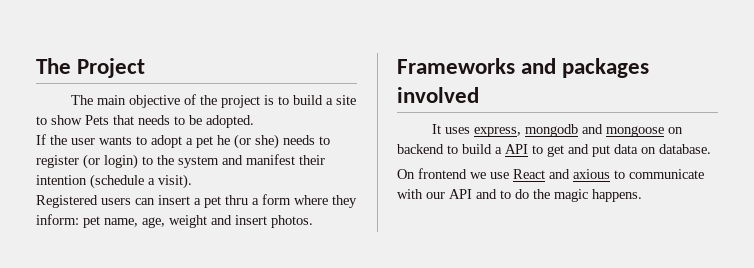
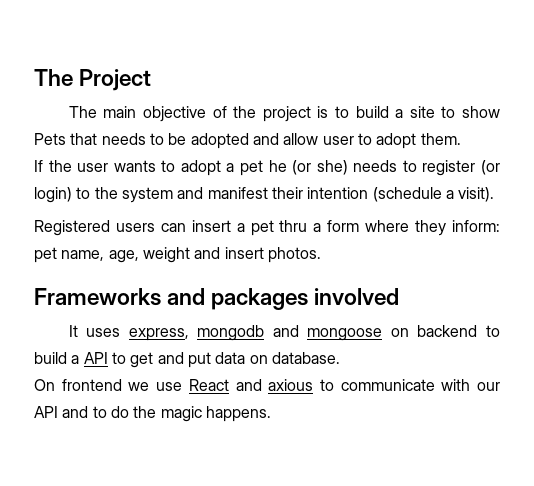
[206,115,254,128] adopted. -> [190,133,461,149] adopted and allow user to adopt them.

